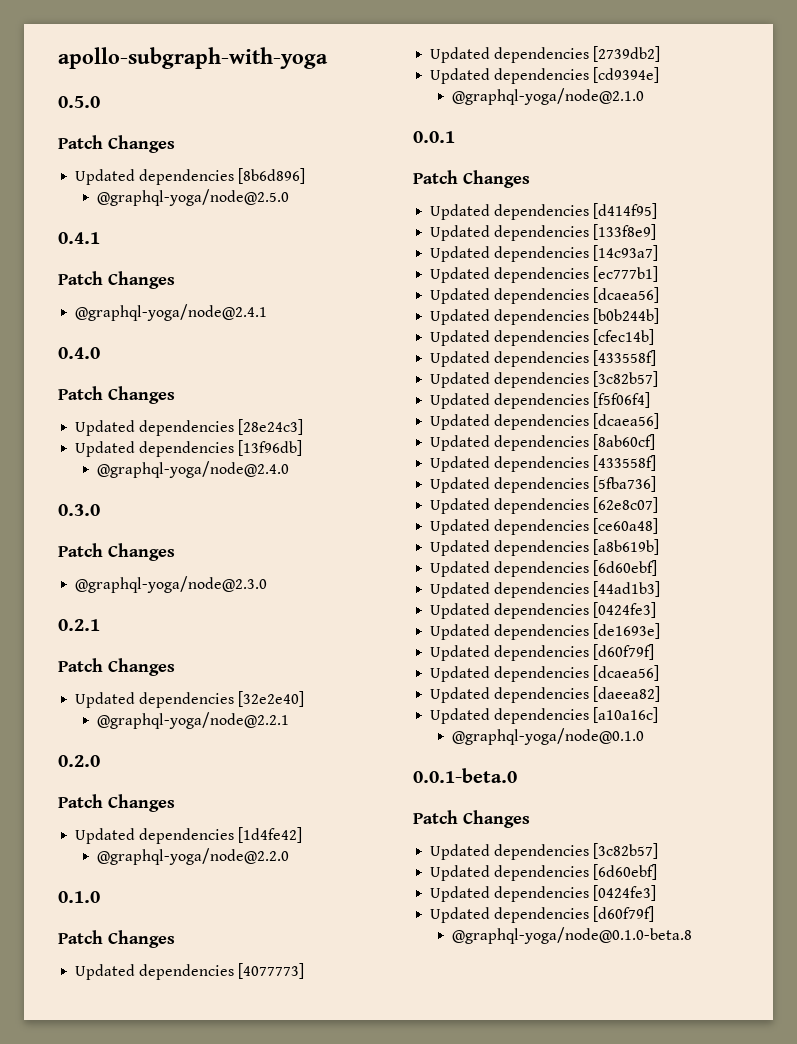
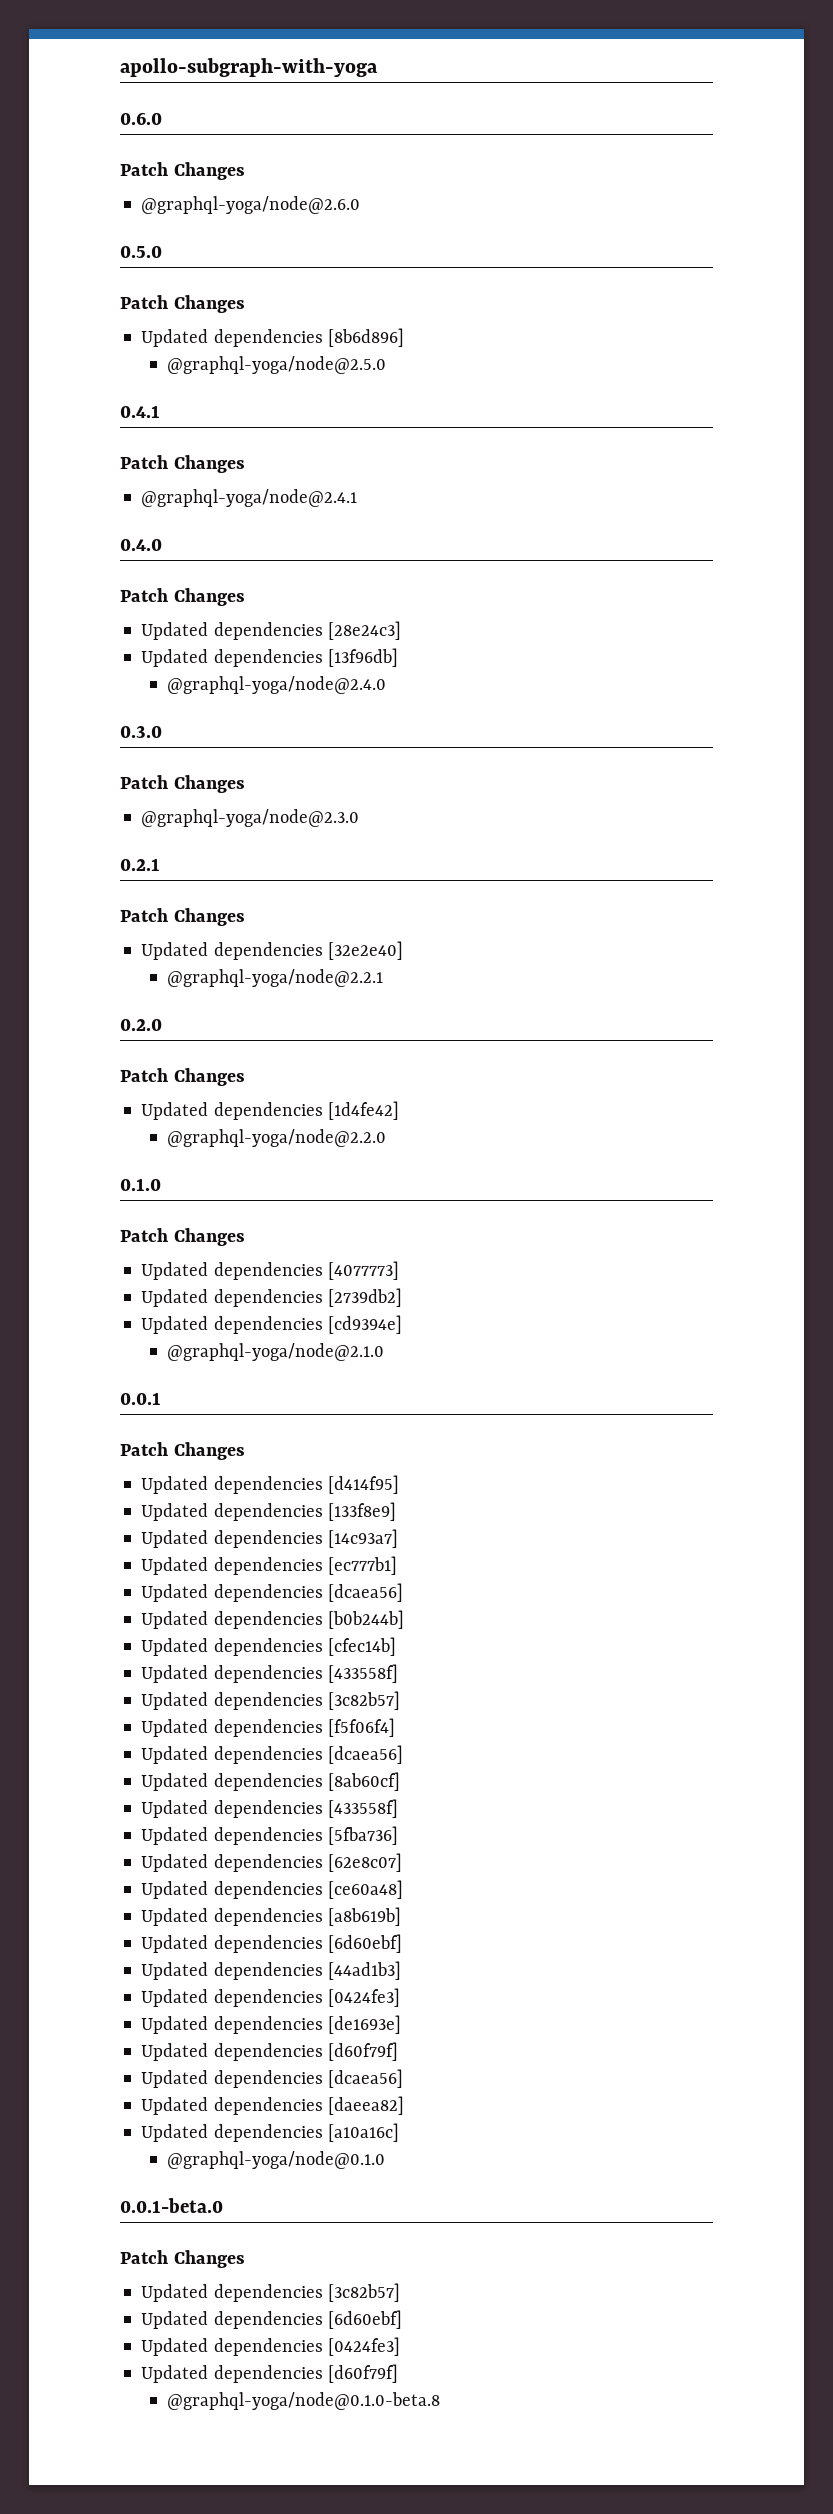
(328, 58) none -> [120,112,162,125] [120,162,245,180] [141,196,361,214] // 0.6.0 // Patch Changes // @graphql-yoga/node@2.6.0

